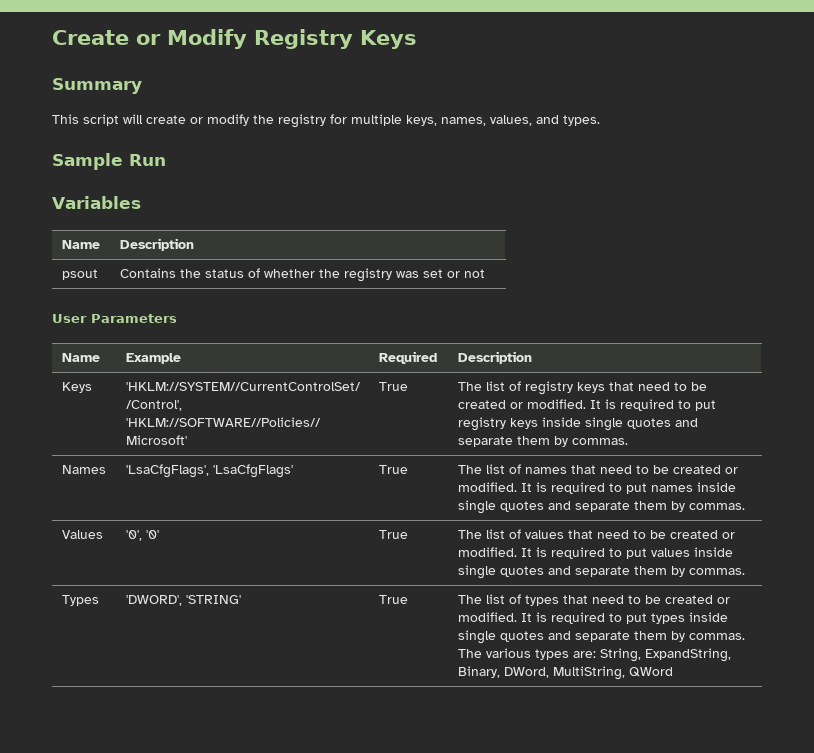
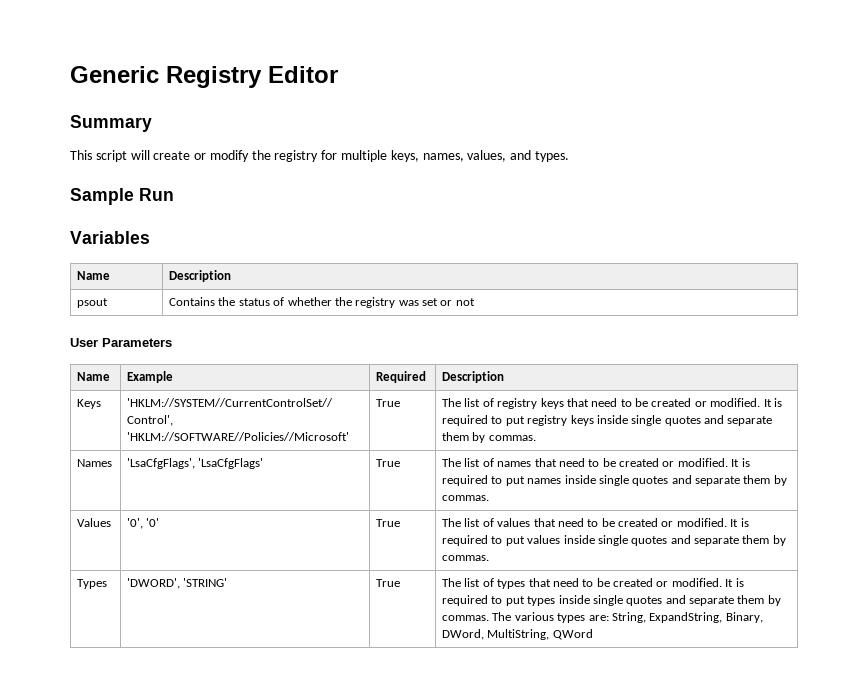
[52,29,417,49] Create or Modify Registry Keys -> [70,66,338,88] Generic Registry Editor

